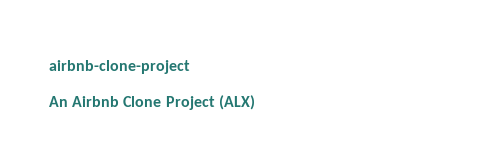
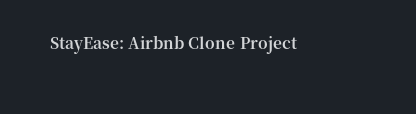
[49,60,190,74] [49,96,68,107] airbnb-clone-project // An -> [50,37,124,54] StayEase:
[218,95,255,110] (ALX) -> (298, 45) none

